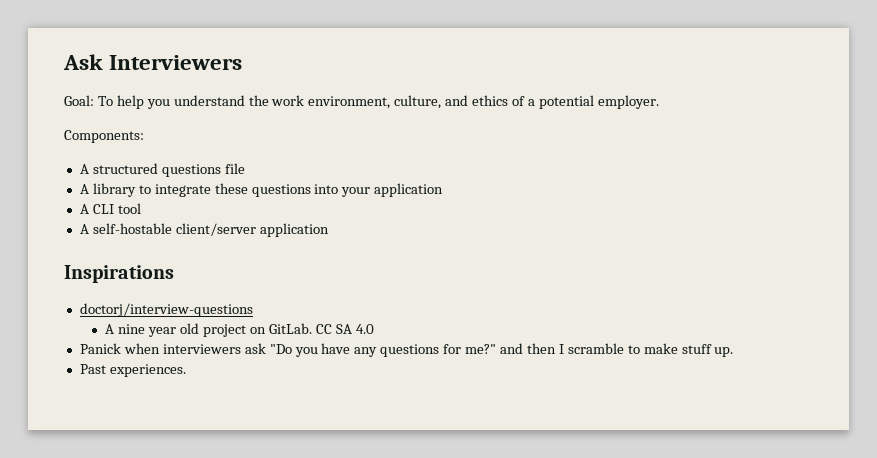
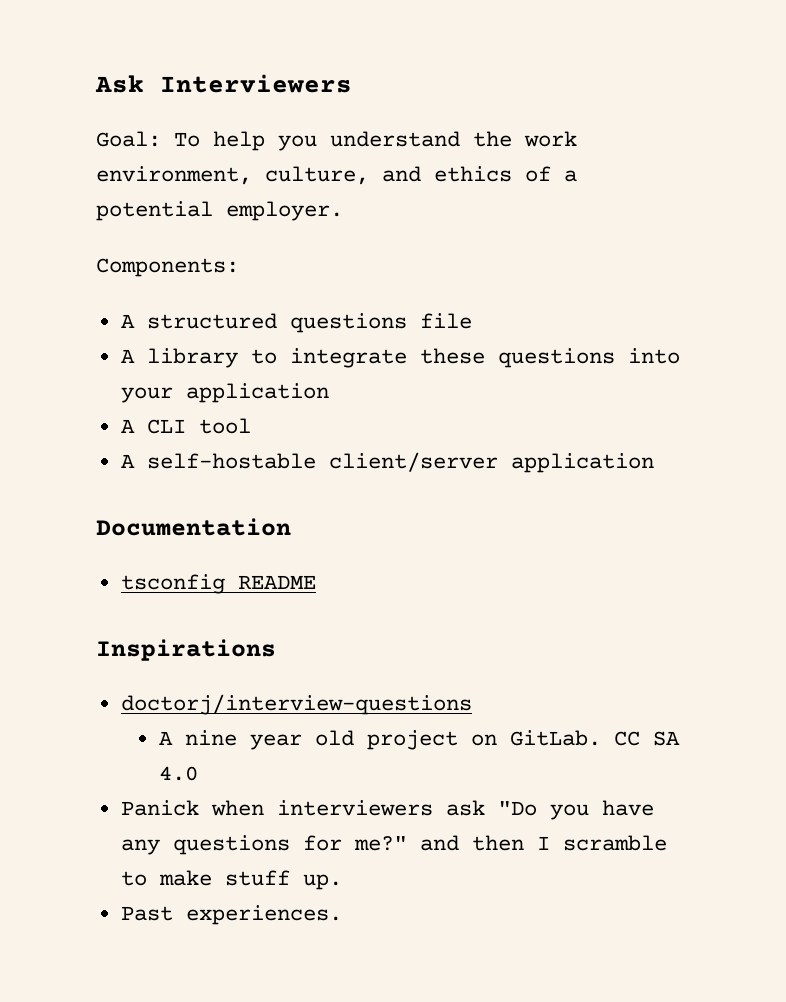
(329, 230) none -> [96,518,291,536] [120,574,316,594] // Documentation // tsconfig README

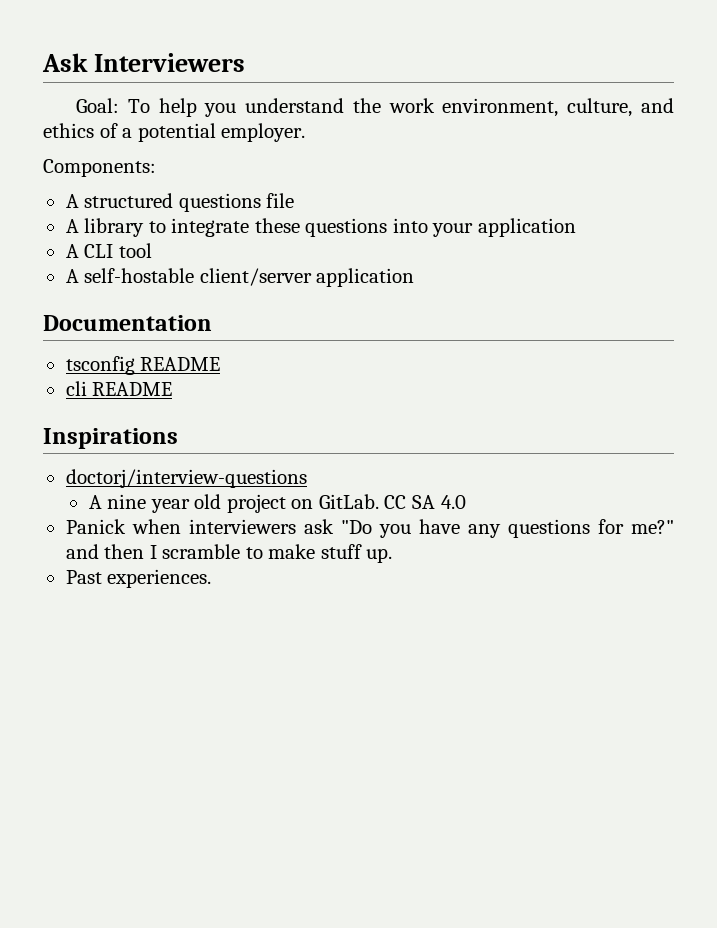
(316, 582) none -> [65,381,173,396] // cli README

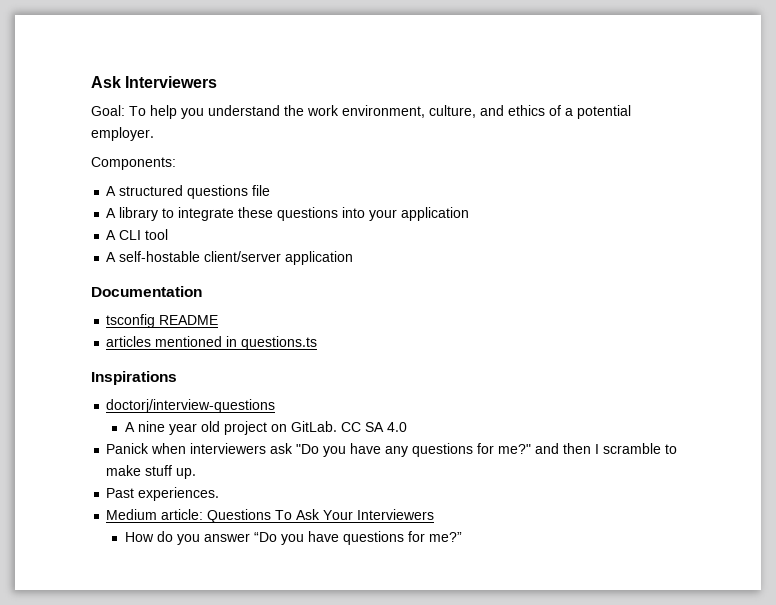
[65,381,173,396] cli README -> [106,336,318,350] articles mentioned in questions.ts
(212, 578) none -> [106,509,435,523] [124,531,462,545] // Medium article: Questions To Ask Your Interviewers // How do you answer “Do you have questions for me?”

